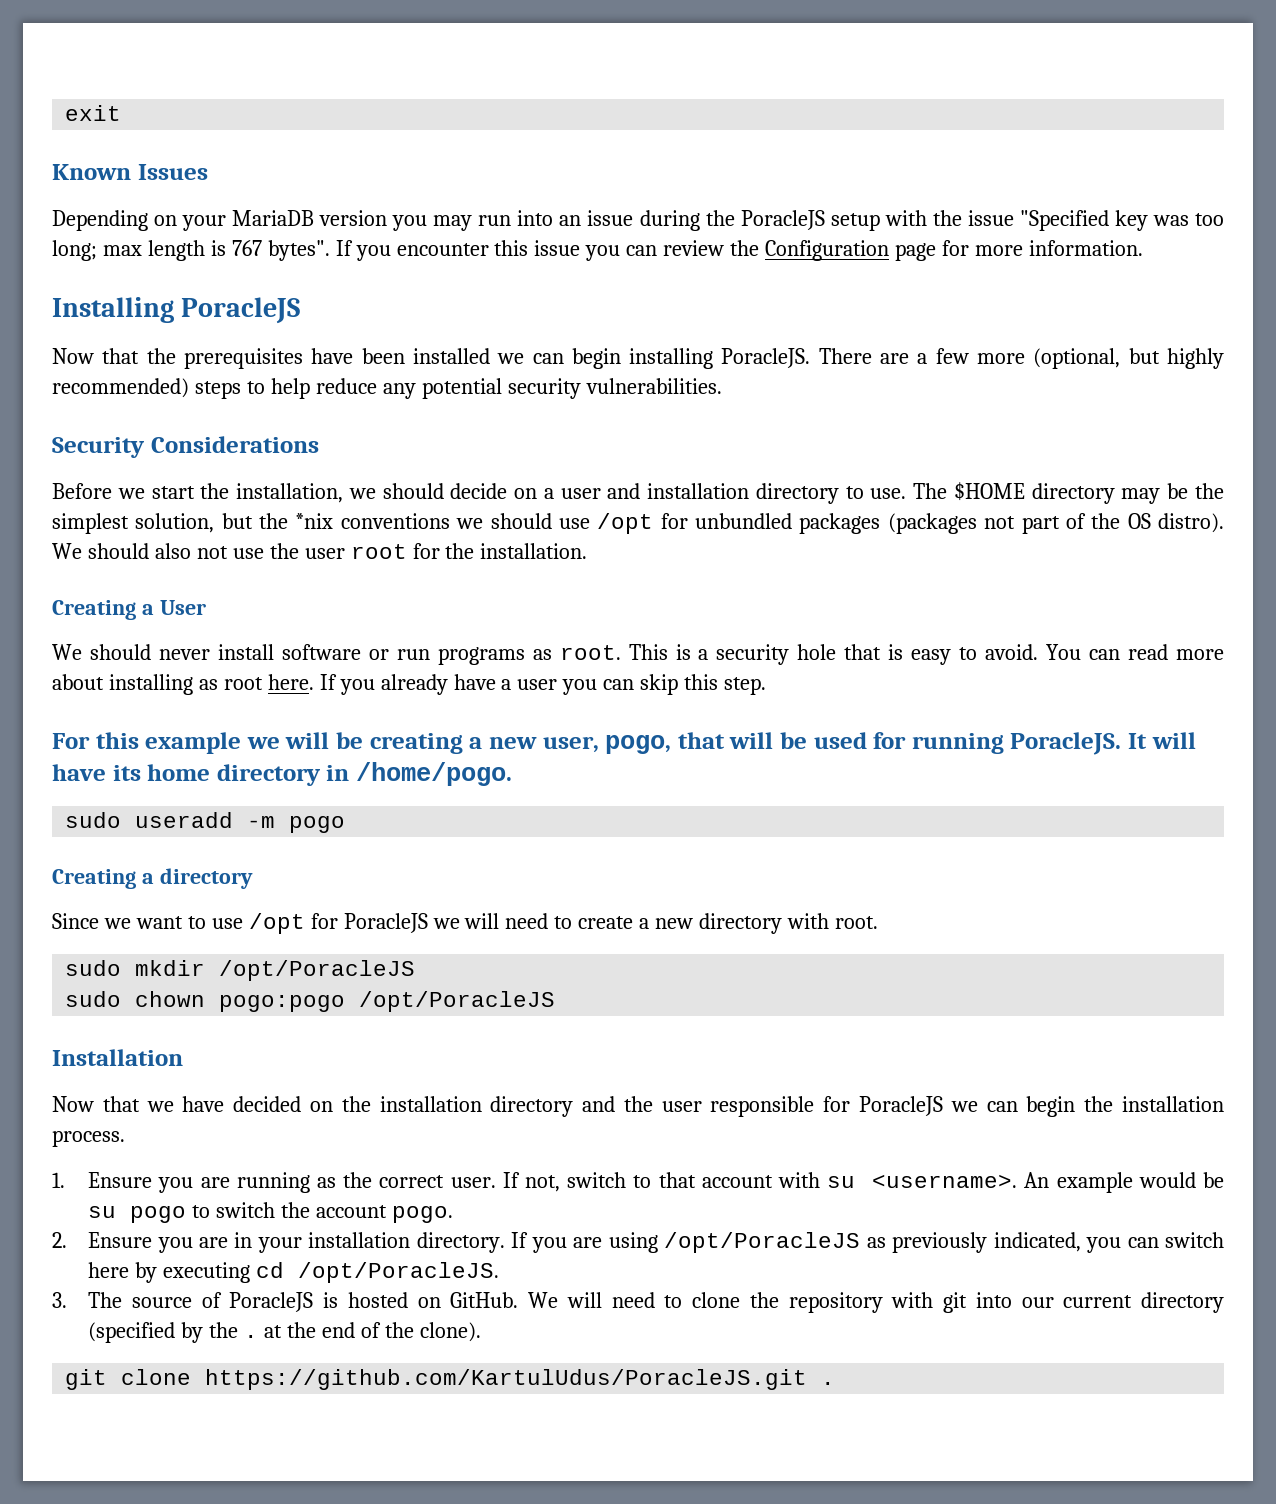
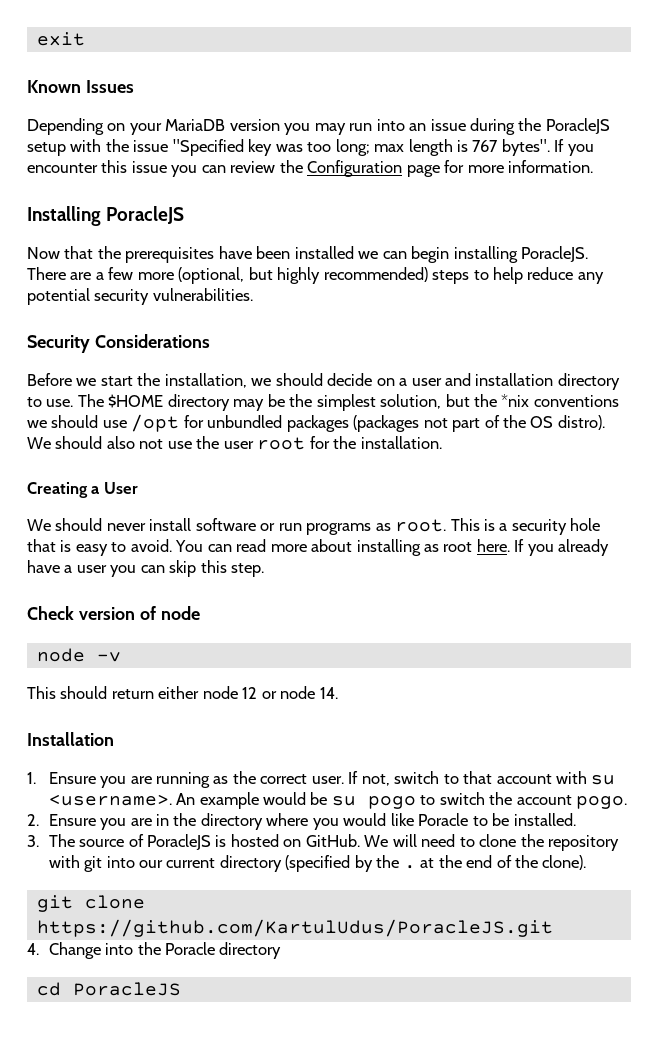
[52,732,1196,755] [52,762,513,786] [65,812,346,833] [52,868,253,889] [52,913,878,934] [65,960,416,981] [65,991,556,1012] [52,1049,183,1066] [52,1096,1224,1117] [52,1130,125,1147] For this example we will be creating a new user, pogo, that will be used for running PoracleJS. It will have its home directory in /home/pogo. // sudo useradd -m pogo // Creating a directory // Since we want to use /opt for PoracleJS we will need to create a new directory with root. // sudo mkdir /opt/PoracleJS // sudo chown pogo:pogo /opt/PoracleJS // Installation // Now that we have decided on the installation directory and the user responsible for PoracleJS we can begin the installation process. -> [27,606,200,620] [36,648,121,662] [27,686,338,699] [27,732,114,746] Check version of node // node -v // This should return either node 12 or node 14. // Installation
[257,1232,1225,1253] [88,1262,499,1283] your installation directory. If you are using /opt/PoracleJS as previously indicated, you can switch here by executing cd /opt/PoracleJS. -> [173,813,576,830] the directory where you would like Poracle to be installed.
[821,1382,836,1385] . -> [27,942,282,959] [36,982,181,996] // 4. Change into the Poracle directory // cd PoracleJS

